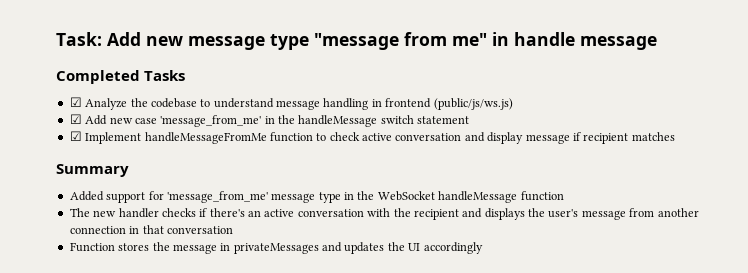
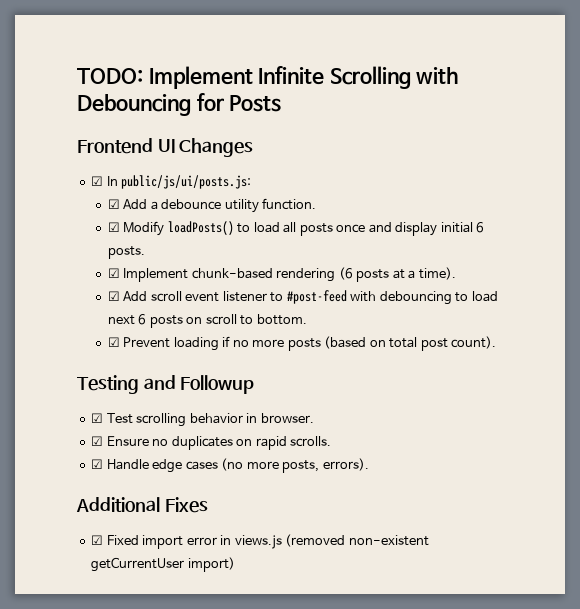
[56,32,657,50] [56,70,186,84] [69,97,513,110] [69,114,470,127] [69,131,675,144] [56,164,129,177] [69,191,564,203] [69,208,699,220] [69,225,233,234] [69,242,483,254] Task: Add new message type "message from me" in handle message // Completed Tasks // ☑ Analyze the codebase to understand message handling in frontend (public/js/ws.js) // ☑ Add new case 'message_from_me' in the handleMessage switch statement // ☑ Implement handleMessageFromMe function to check active conversation and display message if recipient matches // Summary // Added support for 'message_from_me' message type in the WebSocket handleMessage function // The new handler checks if there's an active conversation with the recipient and displays the user's message from another connection in that conversation // Function stores the message in privateMessages and updates the UI accordingly -> [77,66,459,89] [77,93,282,116] [77,138,254,157] [91,175,252,189] [107,198,317,213] [107,221,485,236] [107,246,145,259] [107,267,456,282] [107,290,498,305] [107,314,307,328] [107,336,497,351] [77,375,255,394] [91,413,314,427] [91,436,332,450] [91,458,369,473] [76,497,208,513] [91,534,429,549] [91,557,235,572] TODO: Implement Infinite Scrolling with Debouncing for Posts // Frontend UI Changes // ☑ In public/js/ui/posts.js: // ☑ Add a debounce utility function. // ☑ Modify loadPosts() to load all posts once and display initial 6 posts. // ☑ Implement chunk-based rendering (6 posts at a time). // ☑ Add scroll event listener to #post-feed with debouncing to load next 6 posts on scroll to bottom. // ☑ Prevent loading if no more posts (based on total post count). // Testing and Followup // ☑ Test scrolling behavior in browser. // ☑ Ensure no duplicates on rapid scrolls. // ☑ Handle edge cases (no more posts, errors). // Additional Fixes // ☑ Fixed import error in views.js (removed non-existent getCurrentUser import)

